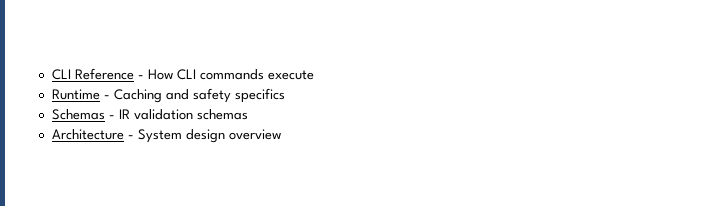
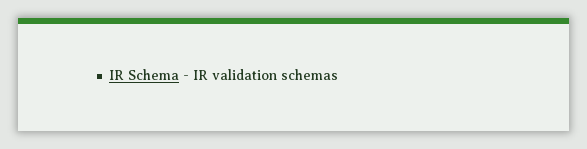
[51,68,314,80] [51,88,285,103] [51,109,105,120] CLI Reference - How CLI commands execute // Runtime - Caching and safety specifics // Schemas -> [109,69,180,80] IR Schema
[51,129,281,143] // Architecture - System design overview -> (339, 74) none

